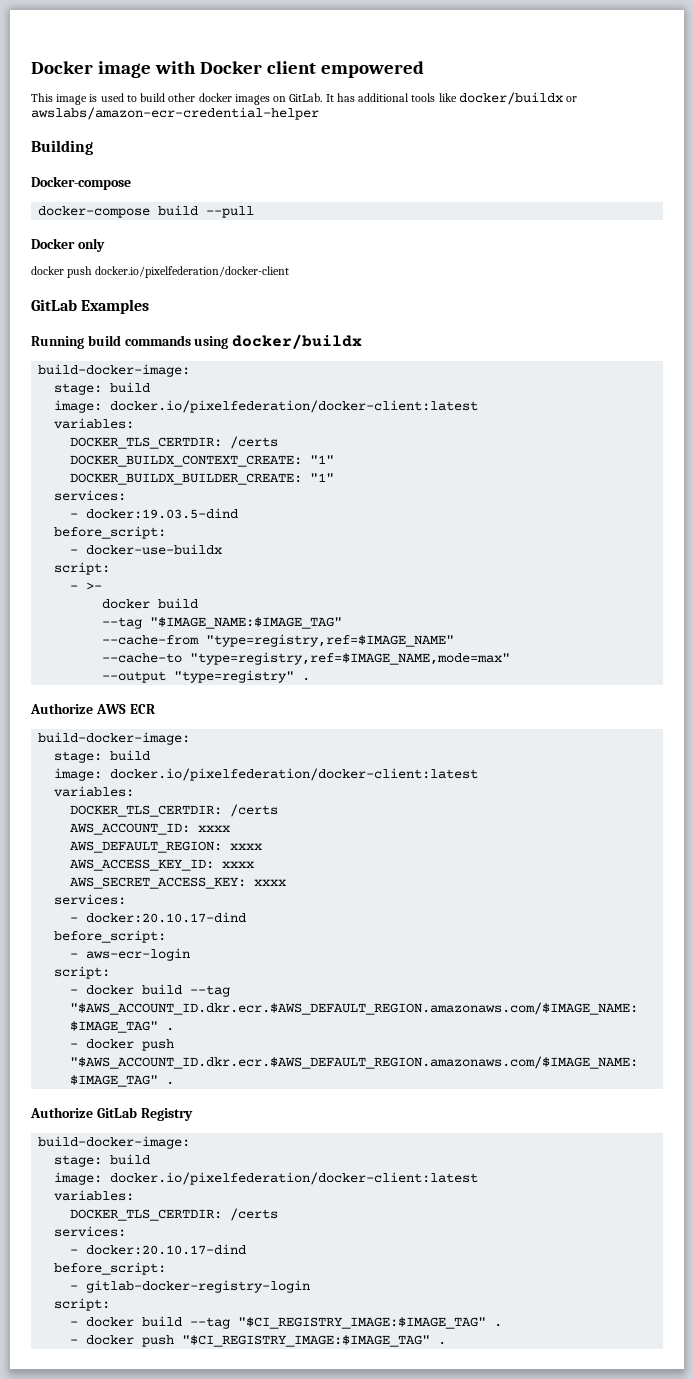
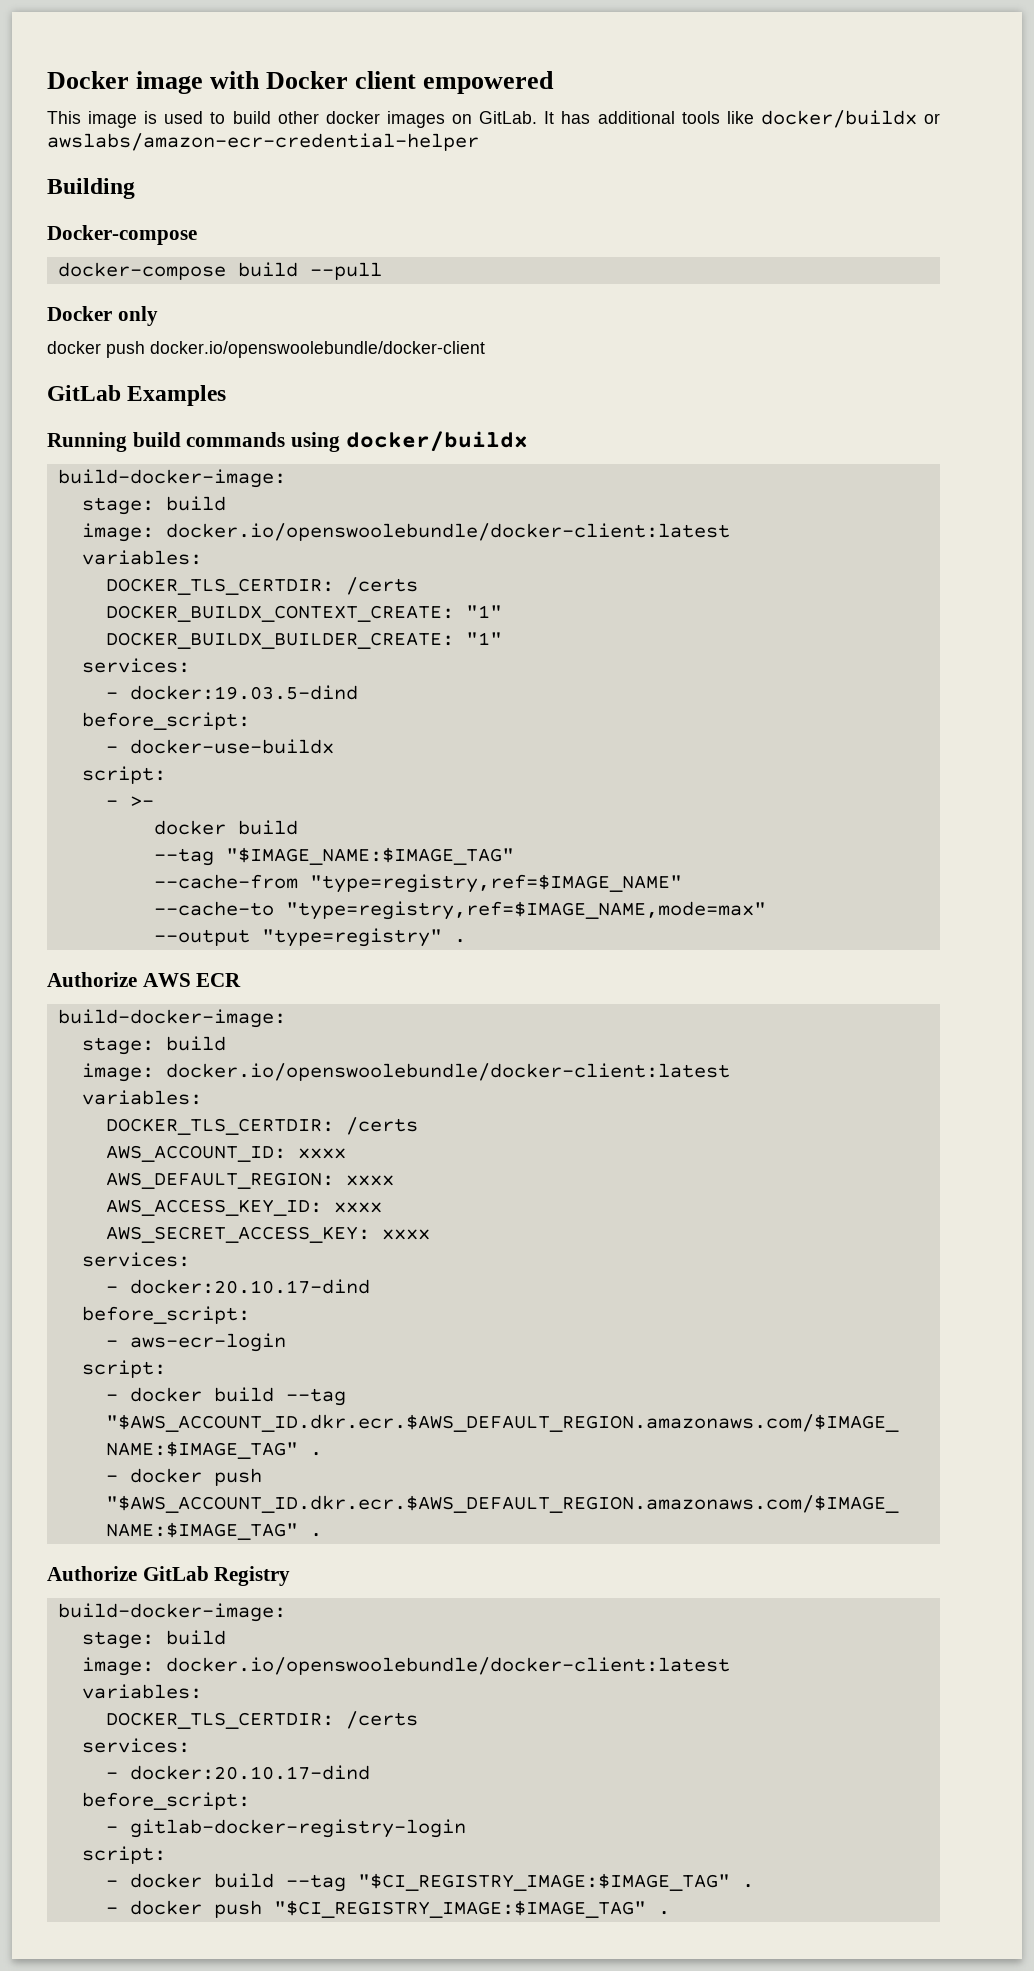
[95,266,290,278] docker.io/pixelfederation/docker-client -> [150,341,485,358] docker.io/openswoolebundle/docker-client
[110,400,479,413] docker.io/pixelfederation/docker-client:latest -> [165,523,730,541] docker.io/openswoolebundle/docker-client:latest
[110,768,479,781] docker.io/pixelfederation/docker-client:latest -> [165,1063,730,1081] docker.io/openswoolebundle/docker-client:latest
[110,1172,479,1185] docker.io/pixelfederation/docker-client:latest -> [165,1657,730,1675] docker.io/openswoolebundle/docker-client:latest

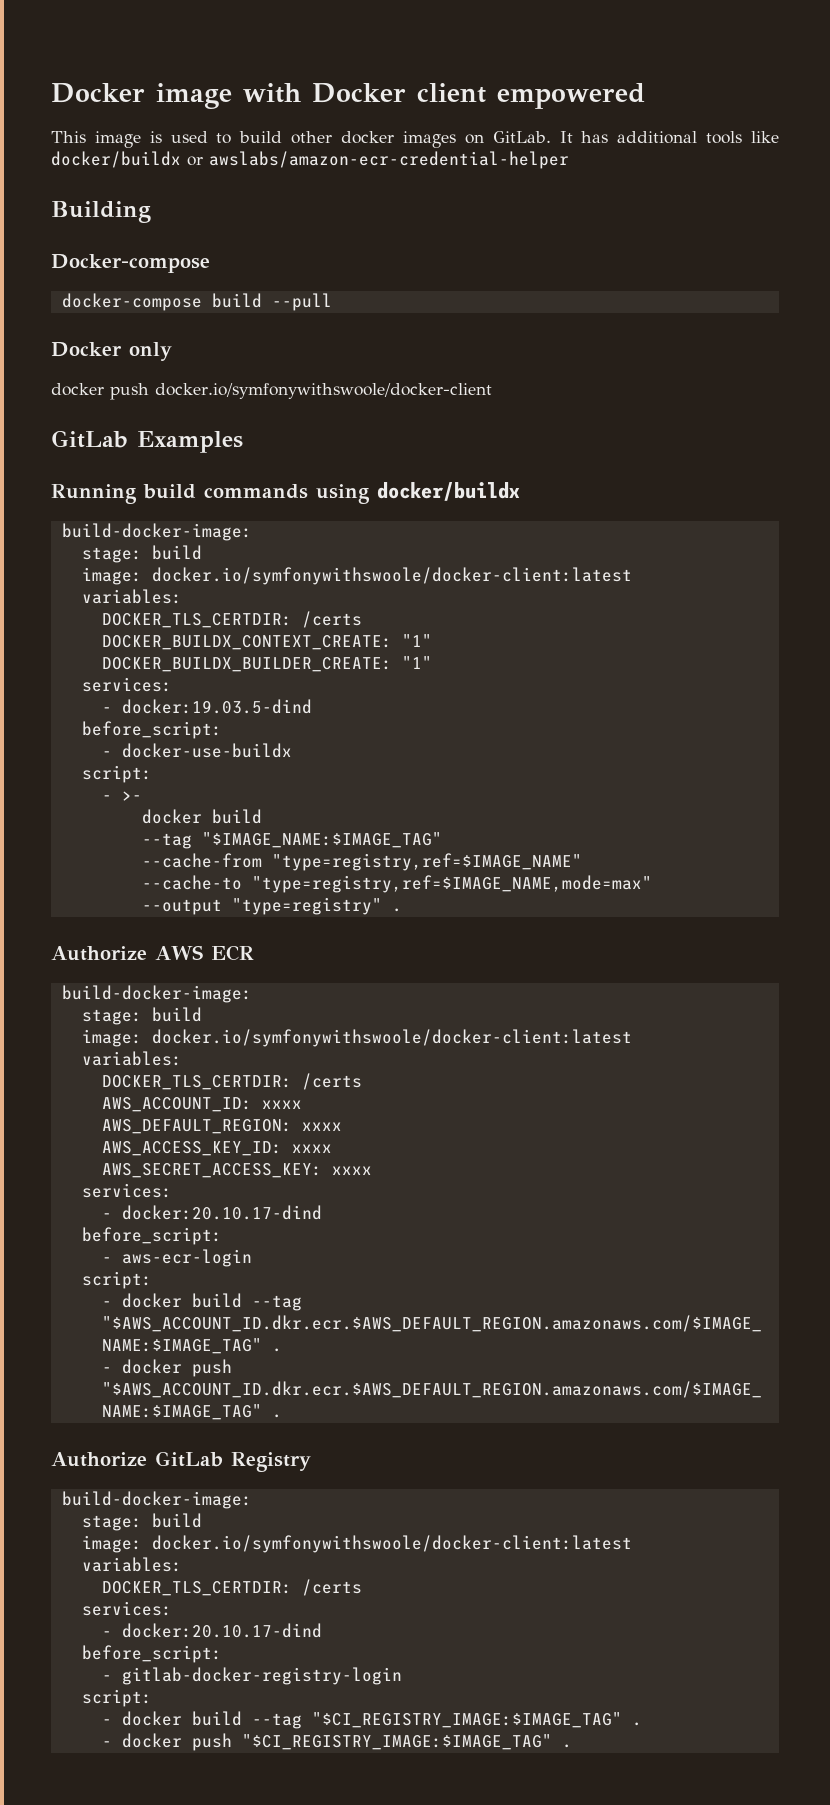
[150,341,485,358] docker.io/openswoolebundle/docker-client -> [155,383,492,399] docker.io/symfonywithswoole/docker-client
[165,523,730,541] docker.io/openswoolebundle/docker-client:latest -> [151,567,632,585] docker.io/symfonywithswoole/docker-client:latest
[165,1063,730,1081] docker.io/openswoolebundle/docker-client:latest -> [151,1029,632,1047] docker.io/symfonywithswoole/docker-client:latest
[165,1657,730,1675] docker.io/openswoolebundle/docker-client:latest -> [151,1535,632,1553] docker.io/symfonywithswoole/docker-client:latest

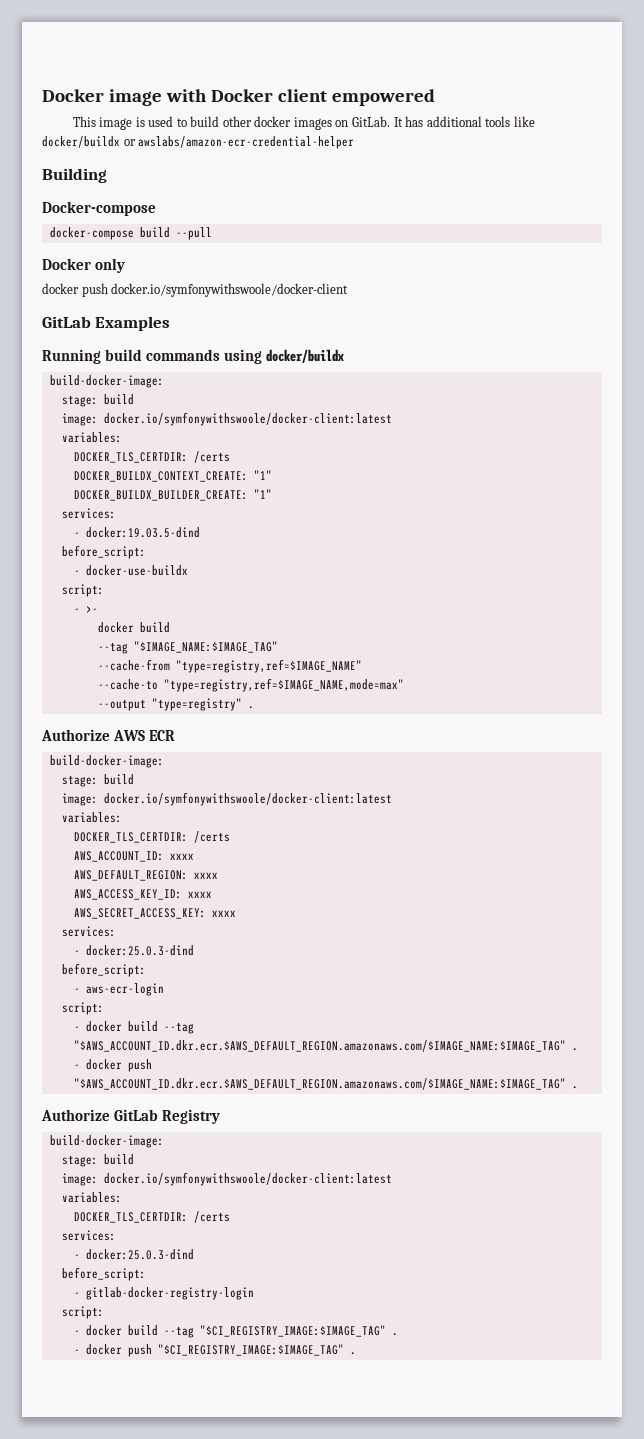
[121,1205,322,1220] docker:20.10.17-dind -> [85,945,194,956] docker:25.0.3-dind
[121,1623,322,1638] docker:20.10.17-dind -> [85,1249,194,1260] docker:25.0.3-dind

